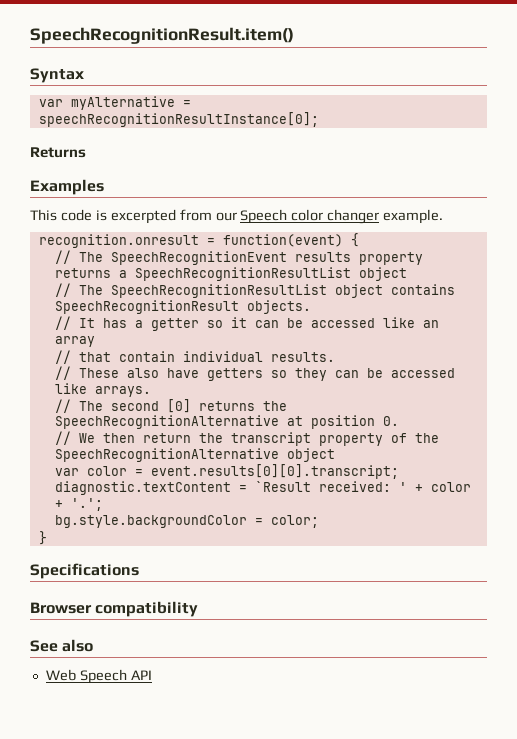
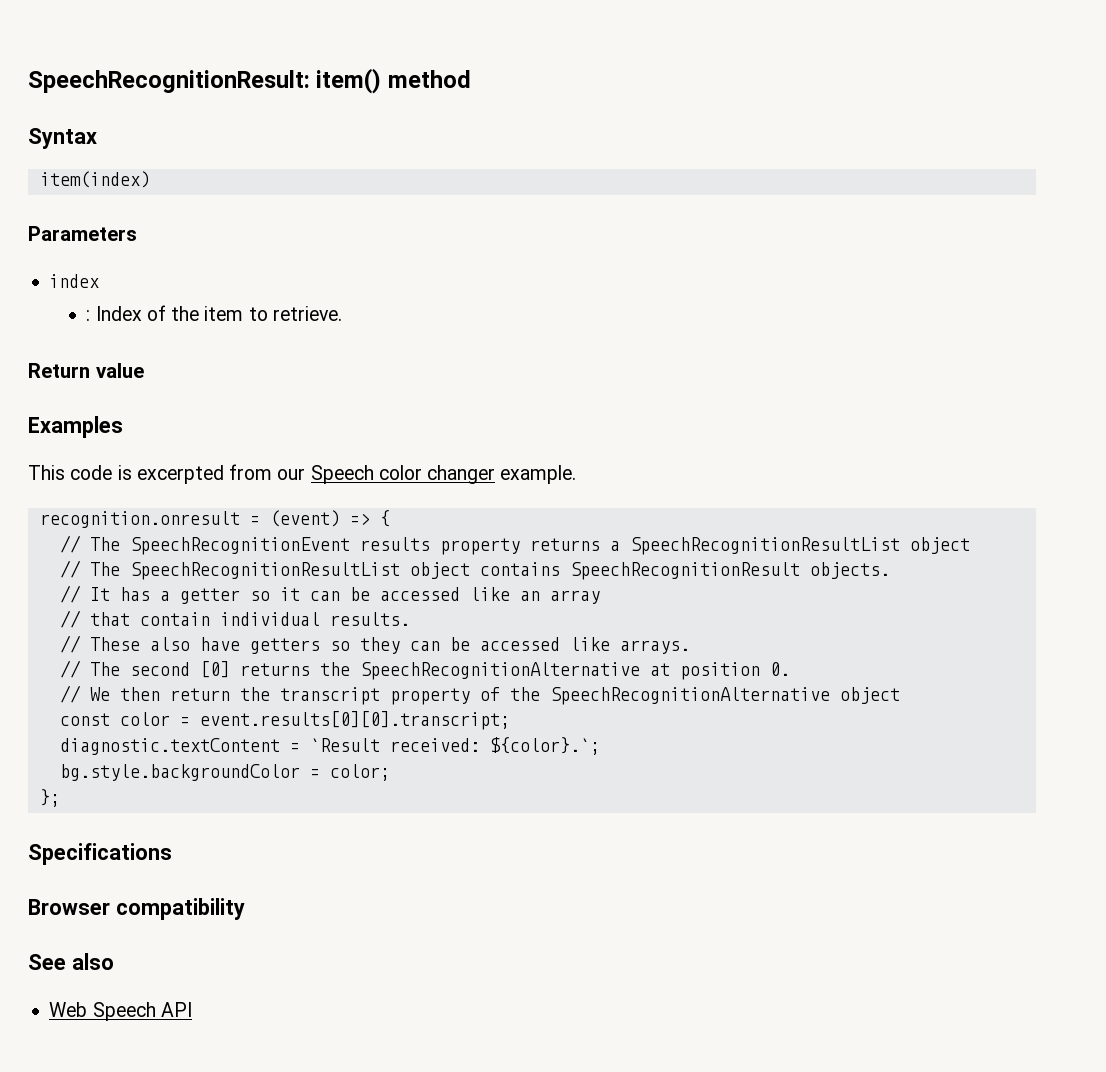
[30,27,294,44] [30,68,84,83] [38,96,191,110] [38,112,319,127] [30,147,86,158] SpeechRecognitionResult.item() // Syntax // var myAlternative = speechRecognitionResultInstance[0]; // Returns -> [28,68,471,94] [28,128,97,149] [39,171,150,188] [28,226,137,241] [49,274,100,288] [86,305,342,321] [28,363,144,378] SpeechRecognitionResult: item() method // Syntax // item(index) // Parameters // index // : Index of the item to retrieve. // Return value
[222,234,343,247] function(event) -> [269,510,370,527] (event) =>
[54,468,79,476] var -> [59,713,110,726] const
[398,482,471,492] [54,498,103,511] ' + color + '.'; -> [489,737,600,755] ${color}.`;
[38,531,47,545] } -> [39,789,60,807] };

